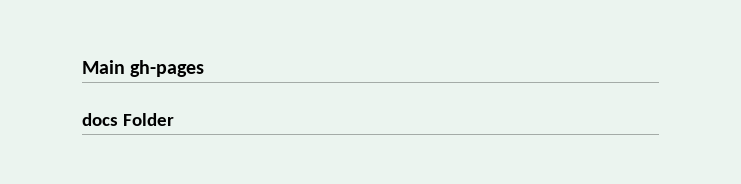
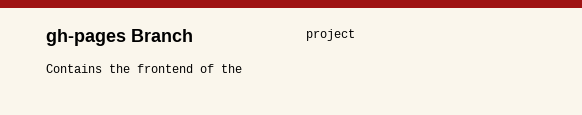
[82,60,125,74] Main -> (46, 37) none
[82,113,174,126] // docs Folder -> [131,29,193,42] [46,64,242,73] [306,29,355,41] Branch // Contains the frontend of the project

